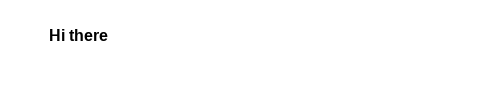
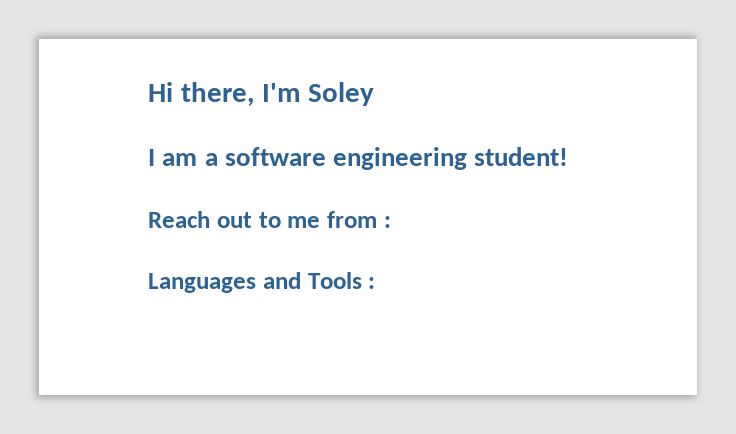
[69,29,109,41] there -> [180,82,375,106] [148,147,569,170] [148,211,391,228] [148,272,376,293] there, I'm Soley // I am a software engineering student! // Reach out to me from : // Languages and Tools :

